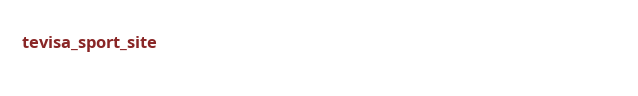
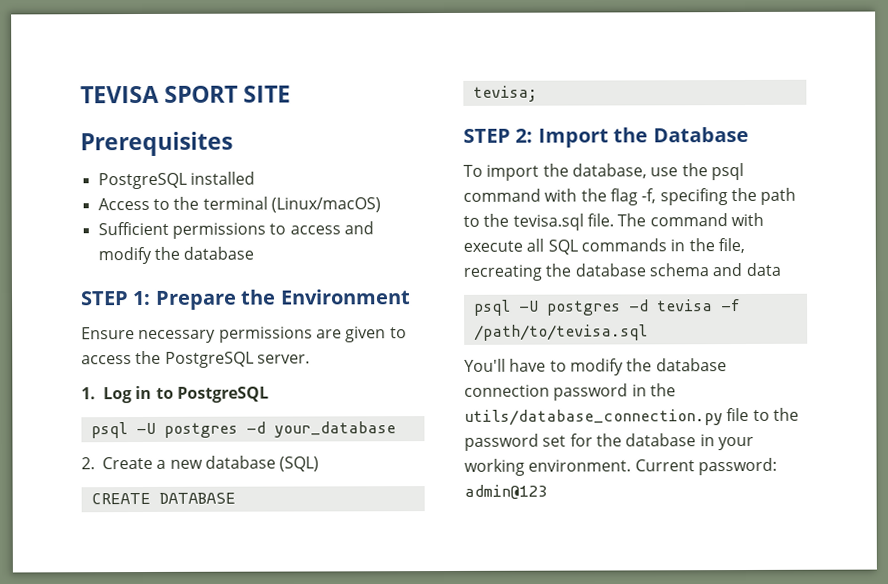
[22,36,157,52] tevisa_sport_site -> [80,85,292,104] [80,131,233,157] [97,171,255,190] [97,196,381,213] [97,221,374,239] [97,246,255,265] [80,289,411,310] [81,326,407,344] [81,350,310,368] [81,385,269,404] [90,421,396,439] [81,455,320,472] [90,492,236,505] [472,85,538,102] [463,126,749,148] [463,163,744,181] [463,187,797,206] [463,212,764,231] [463,238,745,255] [463,262,781,281] [473,299,741,316] [473,324,648,341] [464,358,727,376] [464,383,676,401] [464,407,799,426] [464,433,754,451] [464,457,777,476] [464,484,547,500] TEVISA SPORT SITE // Prerequisites // PostgreSQL installed // Access to the terminal (Linux/macOS) // Sufficient permissions to access and modify the database // STEP 1: Prepare the Environment // Ensure necessary permissions are given to access the PostgreSQL server. // 1. Log in to PostgreSQL // psql -U postgres -d your_database // 2. Create a new database (SQL) // CREATE DATABASE // tevisa; // STEP 2: Import the Database // To import the database, use the psql command with the flag -f, specifing the path to the tevisa.sql file. The command with execute all SQL commands in the file, recreating the database schema and data // psql -U postgres -d tevisa -f /path/to/tevisa.sql // You'll have to modify the database connection password in the utils/database_connection.py file to the password set for the database in your working environment. Current password: admin@123

